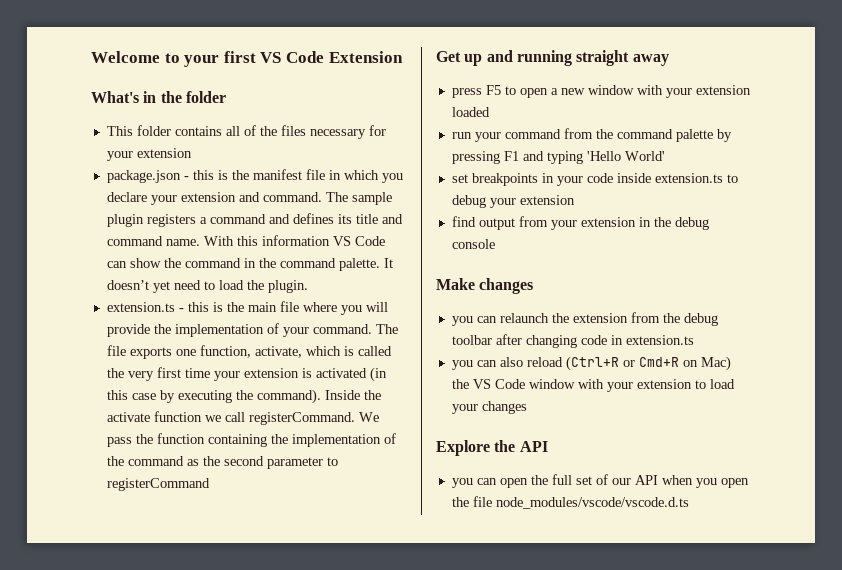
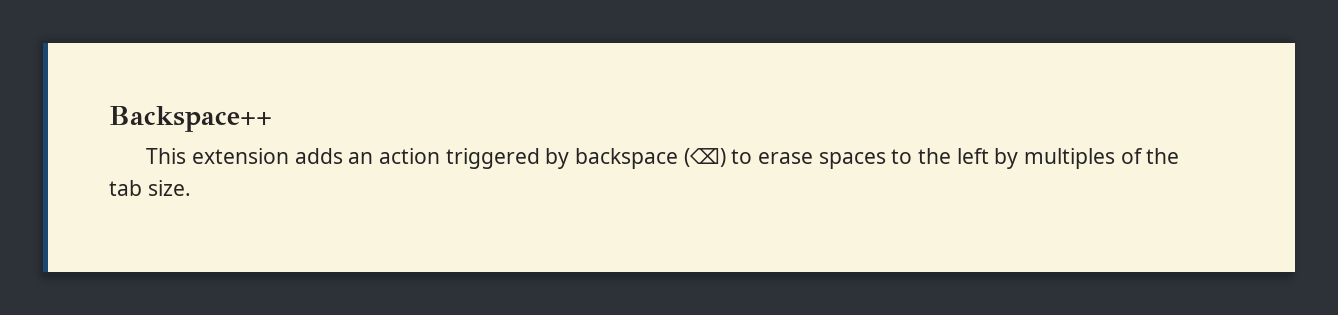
[91,51,403,67] [91,91,226,103] [106,125,386,139] [106,148,192,161] [106,169,403,183] [106,192,392,205] [106,213,403,227] [106,235,385,246] [106,258,393,271] [106,280,308,293] [106,301,388,315] [106,323,398,337] [106,345,392,359] [106,367,387,382] [106,389,381,404] [106,411,379,425] [106,433,396,447] [106,456,338,469] [106,478,210,491] [436,50,669,66] [451,85,751,98] [451,107,490,117] [451,128,732,142] [451,151,665,164] [451,173,738,186] [451,195,575,208] [451,216,709,230] [451,239,495,249] [436,278,534,294] [451,312,718,326] [451,334,694,348] [451,356,731,371] [451,379,735,392] [451,401,527,414] [436,440,548,456] [451,474,749,488] [451,496,689,509] Welcome to your first VS Code Extension // What's in the folder // This folder contains all of the files necessary for your extension // package.json - this is the manifest file in which you declare your extension and command. The sample plugin registers a command and defines its title and command name. With this information VS Code can show the command in the command palette. It doesn’t yet need to load the plugin. // extension.ts - this is the main file where you will provide the implementation of your command. The file exports one function, activate, which is called the very first time your extension is activated (in this case by executing the command). Inside the activate function we call registerCommand. We pass the function containing the implementation of the command as the second parameter to registerCommand // Get up and running straight away // press F5 to open a new window with your extension loaded // run your command from the command palette by pressing F1 and typing 'Hello World' // set breakpoints in your code inside extension.ts to debug your extension // find output from your extension in the debug console // Make changes // you can relaunch the extension from the debug toolbar after changing code in extension.ts // you can also reload (Ctrl+R or Cmd+R on Mac) the VS Code window with your extension to load your changes // Explore the API // you can open the full set of our API when you open the file node_modules/vscode/vscode.d.ts -> [109,106,272,132] [146,148,1180,169] [109,180,191,196] Backspace++ // This extension adds an action triggered by backspace (⌫) to erase spaces to the left by multiples of the tab size.

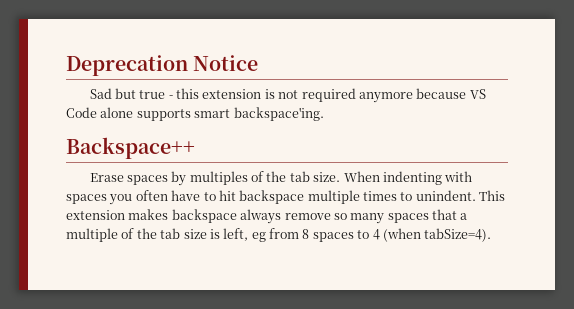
[109,106,272,132] [146,148,989,169] Backspace++ // This extension adds an action triggered by backspace (⌫) to erase spaces to the left -> [66,55,259,76] [89,88,486,103] [66,107,324,121] [66,137,195,159] [89,173,168,185] Deprecation Notice // Sad but true - this extension is not required anymore because VS Code alone supports smart backspace'ing. // Backspace++ // Erase spaces
(191, 188) none -> [343,171,473,185] [66,190,506,205] [66,209,468,224] [66,228,492,242] When indenting with spaces you often have to hit backspace multiple times to unindent. This extension makes backspace always remove so many spaces that a multiple of the tab size is left, eg from 8 spaces to 4 (when tabSize=4).

